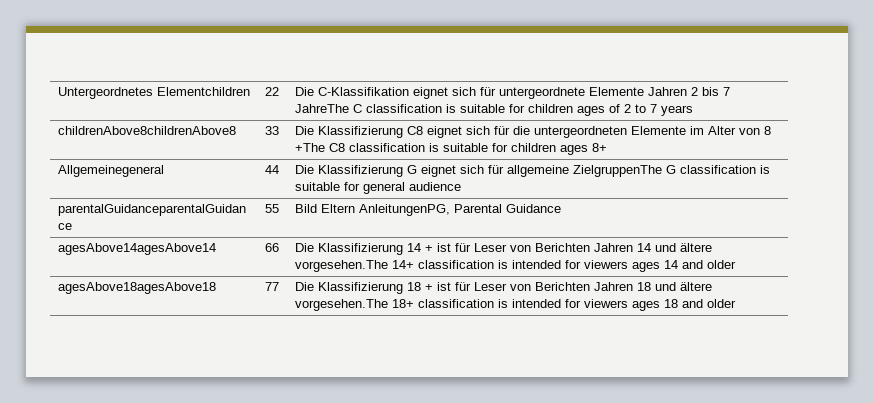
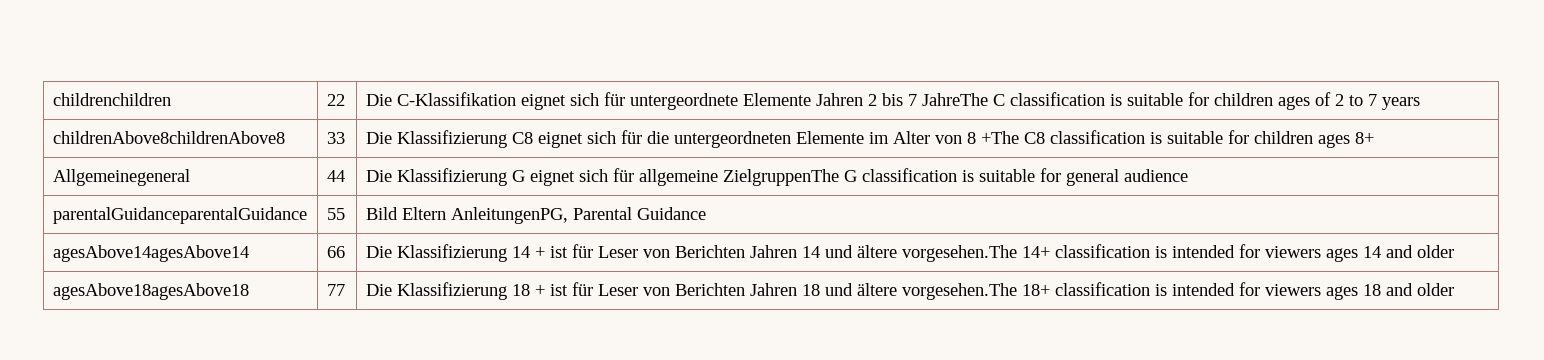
[57,87,250,99] Untergeordnetes Elementchildren -> [52,93,171,106] childrenchildren

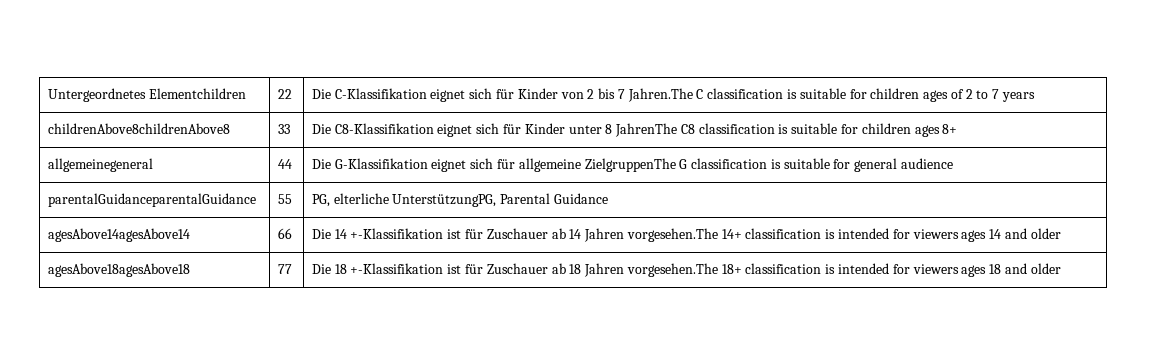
[52,93,171,106] childrenchildren -> [47,88,246,102] Untergeordnetes Elementchildren
[629,93,863,110] untergeordnete Elemente Jahren -> [517,88,584,99] Kinder von
[921,93,988,106] JahreThe -> [627,88,693,102] Jahren.The
[396,130,1019,148] Klassifizierung C8 eignet sich für die untergeordneten Elemente im Alter von 8 +The -> [334,123,678,137] C8-Klassifikation eignet sich für Kinder unter 8 JahrenThe
[52,169,190,186] Allgemeinegeneral -> [47,158,153,172] allgemeinegeneral
[396,168,525,186] Klassifizierung G -> [334,158,428,169] G-Klassifikation
[365,207,568,224] Bild Eltern AnleitungenPG, -> [311,193,497,207] PG, elterliche UnterstützungPG,
[396,244,897,262] Klassifizierung 14 + ist für Leser von Berichten Jahren 14 und ältere -> [334,228,625,242] 14 +-Klassifikation ist für Zuschauer ab 14 Jahren
[396,282,897,300] Klassifizierung 18 + ist für Leser von Berichten Jahren 18 und ältere -> [334,263,625,277] 18 +-Klassifikation ist für Zuschauer ab 18 Jahren

